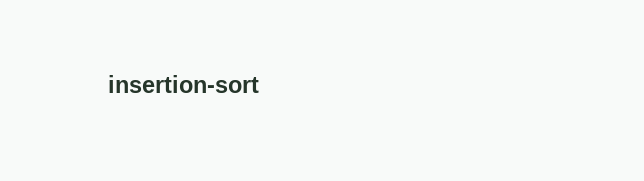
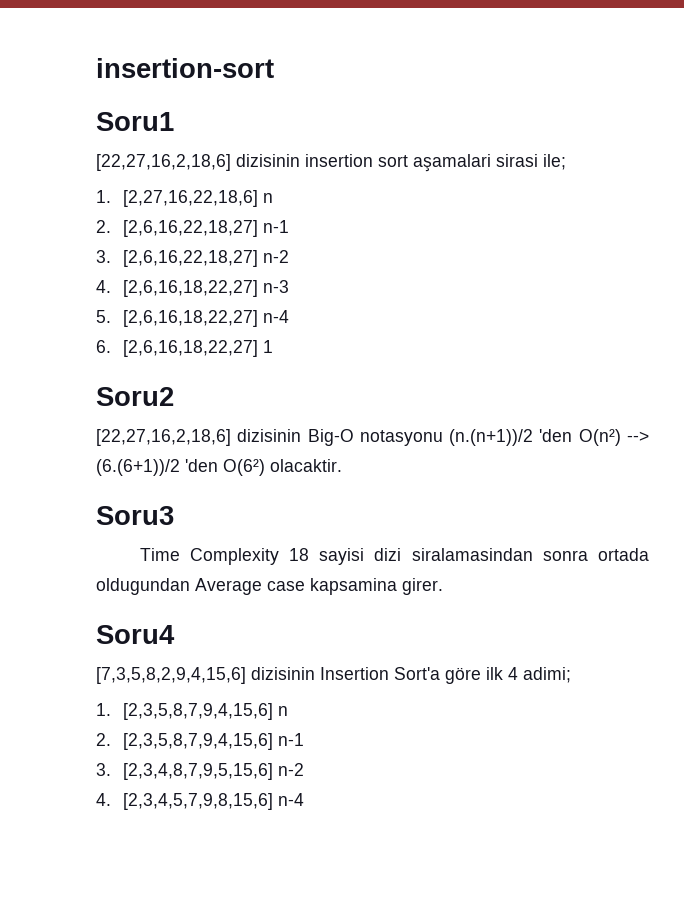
(259, 84) none -> [96,112,174,131] [96,154,566,172] [96,190,273,207] [96,220,289,237] [96,250,289,267] [96,280,289,297] [96,310,289,327] [96,340,273,357] [96,387,174,406] [96,429,649,446] [96,459,342,476] [96,506,174,525] [139,548,649,565] [96,578,443,595] [96,625,175,644] [96,667,571,684] [96,703,288,720] [96,733,304,750] [96,763,304,780] [96,793,304,810] // Soru1 // [22,27,16,2,18,6] dizisinin insertion sort aşamalari sirasi ile; // 1. [2,27,16,22,18,6] n // 2. [2,6,16,22,18,27] n-1 // 3. [2,6,16,22,18,27] n-2 // 4. [2,6,16,18,22,27] n-3 // 5. [2,6,16,18,22,27] n-4 // 6. [2,6,16,18,22,27] 1 // Soru2 // [22,27,16,2,18,6] dizisinin Big-O notasyonu (n.(n+1))/2 'den O(n²) --> (6.(6+1))/2 'den O(6²) olacaktir. // Soru3 // Time Complexity 18 sayisi dizi siralamasindan sonra ortada oldugundan Average case kapsamina girer. // Soru4 // [7,3,5,8,2,9,4,15,6] dizisinin Insertion Sort'a göre ilk 4 adimi; // 1. [2,3,5,8,7,9,4,15,6] n // 2. [2,3,5,8,7,9,4,15,6] n-1 // 3. [2,3,4,8,7,9,5,15,6] n-2 // 4. [2,3,4,5,7,9,8,15,6] n-4

